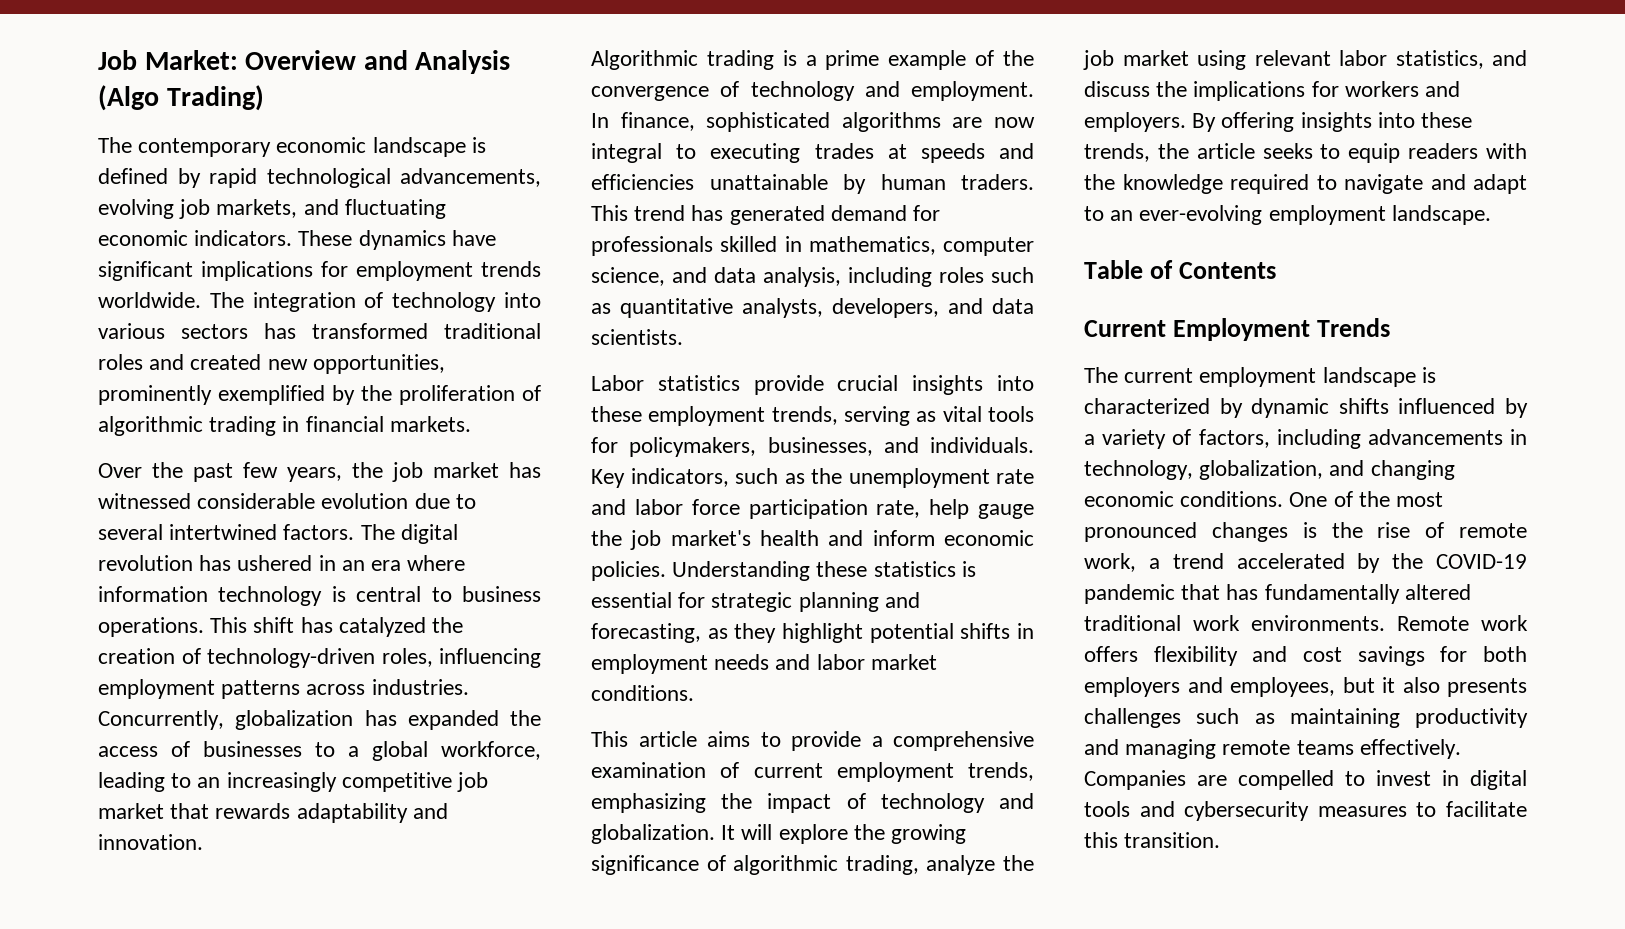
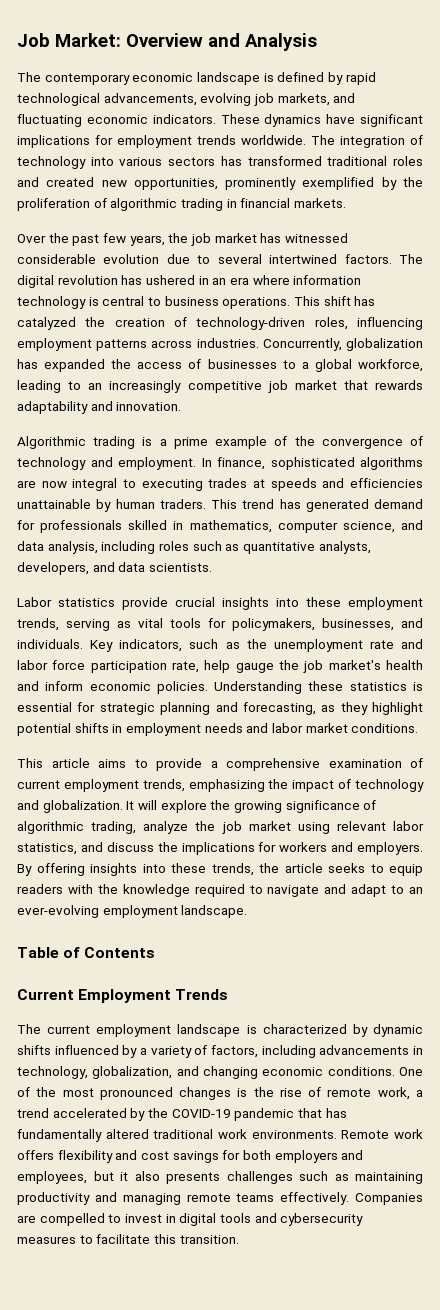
[98,85,264,111] (Algo Trading) -> (317, 42) none

